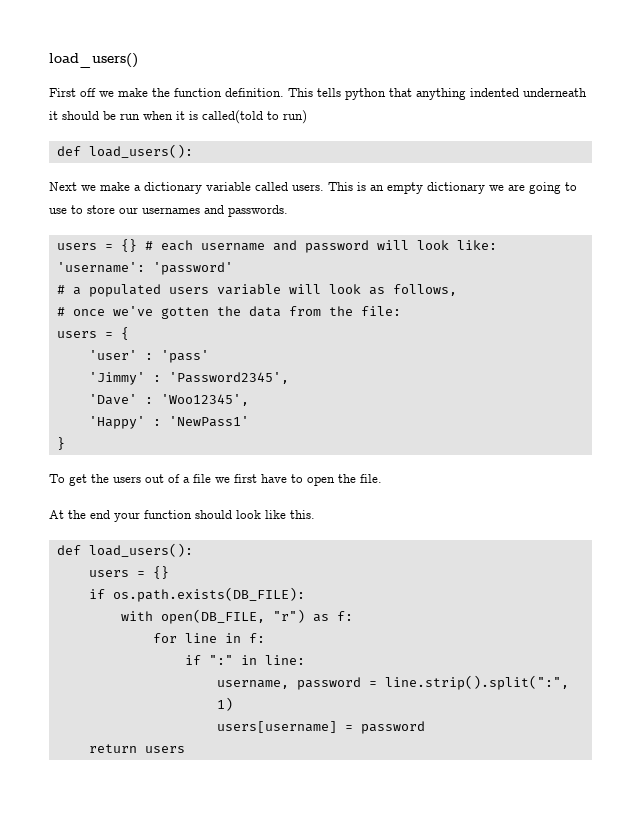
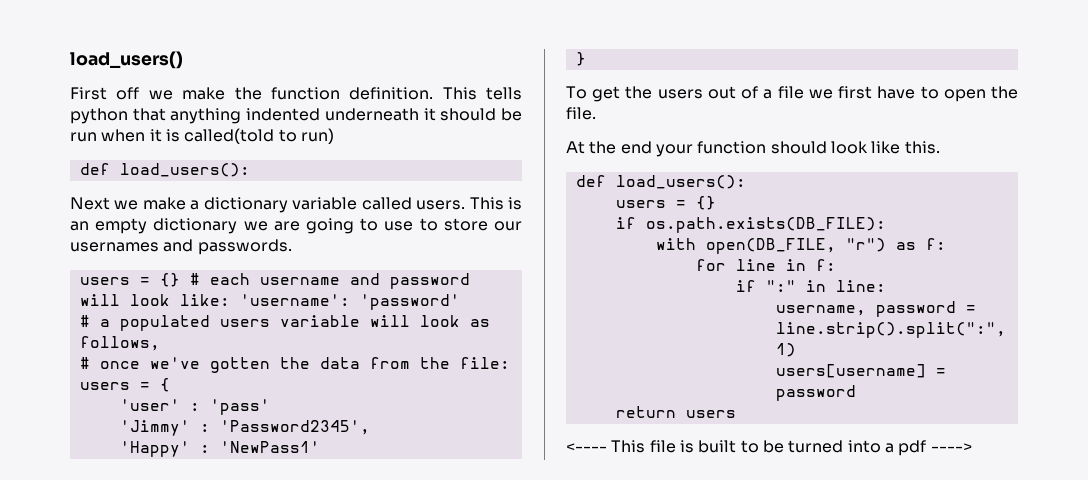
[88,394,249,406] // 'Dave' : 'Woo12345', -> (370, 427) none
(185, 749) none -> [566,440,972,456] // <---- This file is built to be turned into a pdf ---->

